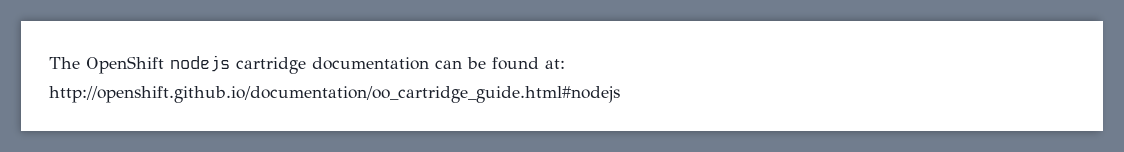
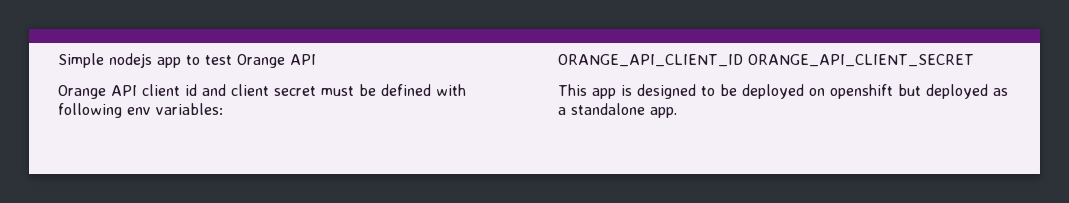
[49,55,565,74] [49,86,620,103] The OpenShift nodejs cartridge documentation can be found at: // http://openshift.github.io/documentation/oo_cartridge_guide.html#nodejs -> [58,53,316,68] [58,84,466,99] [58,103,223,118] [558,54,974,67] [558,84,1008,99] [558,103,677,118] Simple nodejs app to test Orange API // Orange API client id and client secret must be defined with following env variables: // ORANGE_API_CLIENT_ID ORANGE_API_CLIENT_SECRET // This app is designed to be deployed on openshift but deployed as a standalone app.

